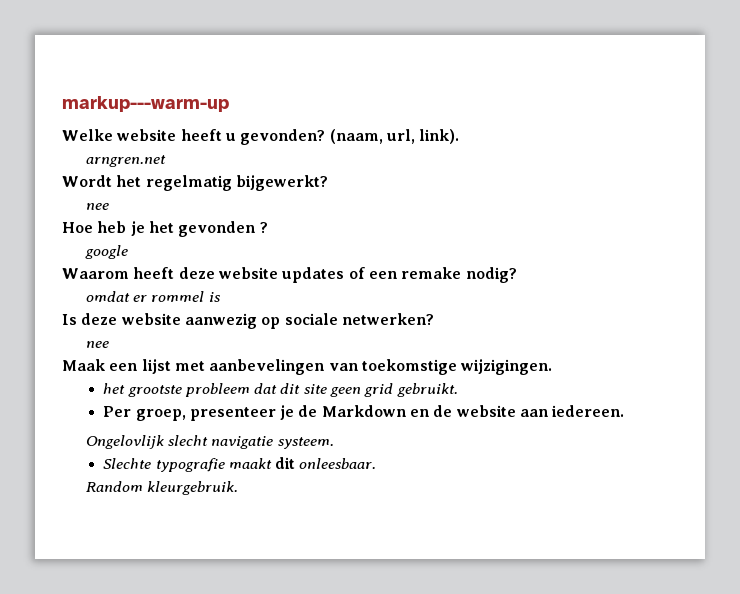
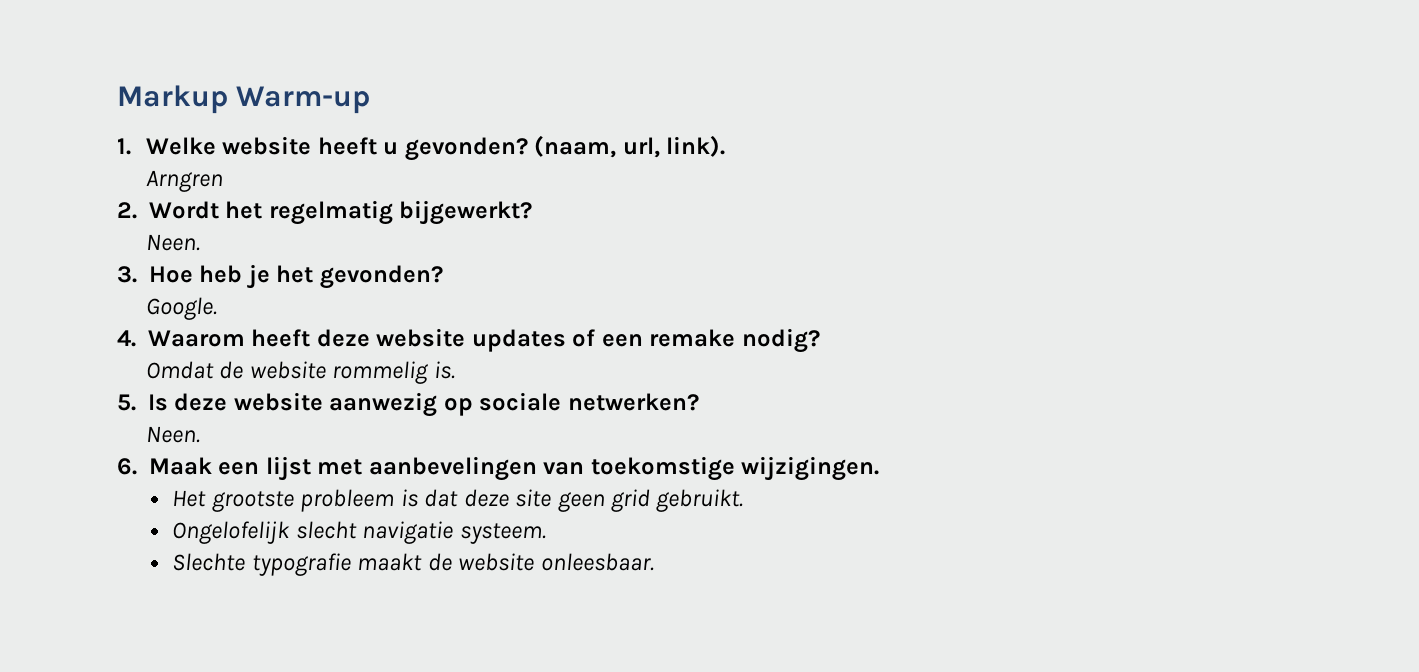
[62,96,229,112] markup---warm-up // -> [117,85,371,114] [117,138,131,155] Markup Warm-up // 1.
[85,155,166,167] arngren.net // -> [145,170,223,192] [117,202,137,219] Arngren // 2.
[85,203,109,210] nee // -> [145,234,200,251] [117,266,137,283] Neen. // 3.
[178,221,268,237] [84,245,128,259] gevonden ? // google // -> [319,265,443,289] [145,297,217,320] [117,330,136,347] gevonden? // Google. // 4.
[85,291,221,302] omdat er rommel is // -> [145,361,455,384] [117,394,136,411] Omdat de website rommelig is. // 5.
[85,341,109,348] nee // -> [145,426,200,443] [117,458,137,475] Neen. // 6.
[103,383,126,394] het -> [172,490,207,507] Het
[254,383,301,394] dat dit -> [400,489,509,507] is dat deze
[103,405,625,421] [85,435,164,449] Per groep, presenteer je de Markdown en de website aan iedereen. // Ongelovlijk -> [172,521,291,544] Ongelofelijk
[275,457,296,469] dit -> [427,553,535,571] de website
[85,481,238,495] // Random kleurgebruik. -> (654, 562) none

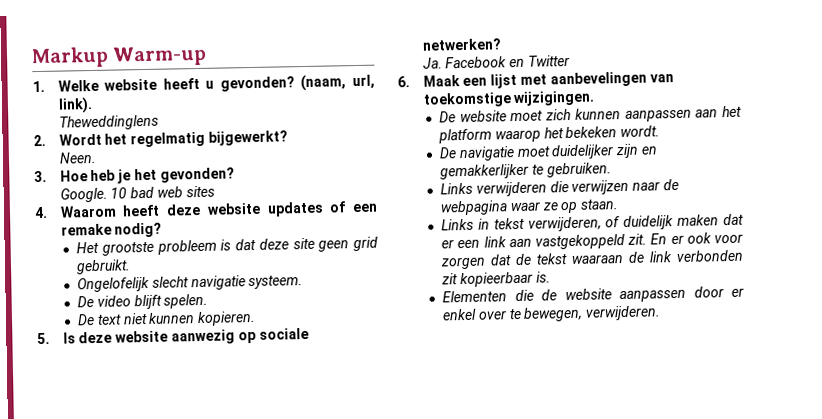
[145,170,223,192] Arngren -> [58,114,159,131] Theweddinglens
(217, 308) none -> [110,185,215,199] 10 bad web sites
[145,361,455,384] [117,392,699,417] [145,426,200,443] [117,456,880,481] // Omdat de website rommelig is. // 5. Is deze website aanwezig op sociale netwerken? // Neen. // 6. Maak een lijst met aanbevelingen van toekomstige wijzigingen. -> (163, 230) none
[172,553,654,576] Slechte typografie maakt de website onleesbaar. -> [77,293,209,310] [77,310,257,327] [37,327,309,345] [421,38,501,51] [422,54,571,69] [397,71,674,89] [422,90,596,108] [439,105,742,123] [438,125,661,144] [439,143,658,162] [440,162,612,180] [440,178,679,197] [440,199,620,216] [441,213,744,232] [441,232,743,250] [440,249,744,270] [441,271,551,288] [442,286,744,303] [442,305,662,322] De video blijft spelen. // De text niet kunnen kopieren. // 5. Is deze website aanwezig op sociale netwerken? // Ja. Facebook en Twitter // 6. Maak een lijst met aanbevelingen van toekomstige wijzigingen. // De website moet zich kunnen aanpassen aan het platform waarop het bekeken wordt. // De navigatie moet duidelijker zijn en gemakkerlijker te gebruiken. // Links verwijderen die verwijzen naar de webpagina waar ze op staan. // Links in tekst verwijderen, of duidelijk maken dat er een link aan vastgekoppeld zit. En er ook voor zorgen dat de tekst waaraan de link verbonden zit kopieerbaar is. // Elementen die de website aanpassen door er enkel over te bewegen, verwijderen.

